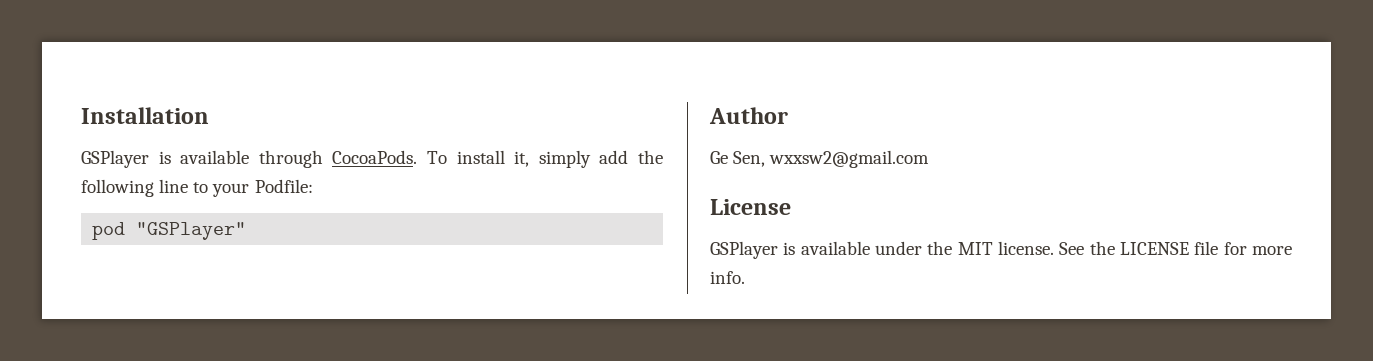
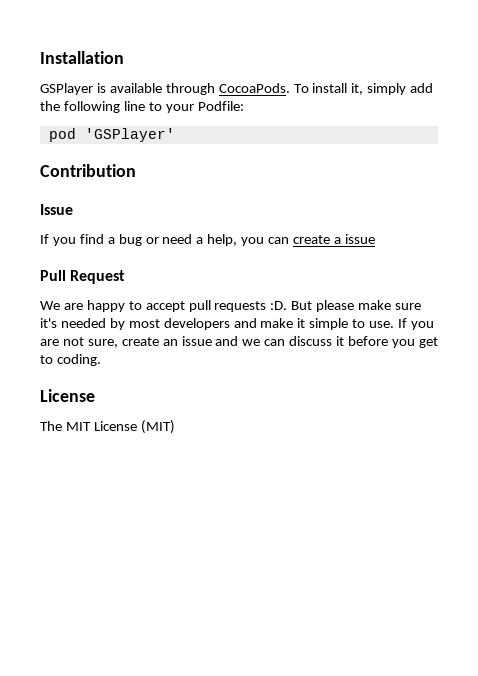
[136,222,247,240] [709,107,788,124] [710,150,930,168] [710,199,791,215] [710,241,1292,259] [710,271,745,284] "GSPlayer" // Author // Ge Sen, wxxsw2@gmail.com // License // GSPlayer is available under the MIT license. See the LICENSE file for more info. -> [84,128,175,142] [40,164,136,177] [40,204,73,215] [40,234,375,246] [40,270,126,284] [40,300,422,312] [40,318,434,330] [40,336,438,348] [40,354,101,366] [40,389,95,402] [40,420,175,434] 'GSPlayer' // Contribution // Issue // If you find a bug or need a help, you can create a issue // Pull Request // We are happy to accept pull requests :D. But please make sure it's needed by most developers and make it simple to use. If you are not sure, create an issue and we can discuss it before you get to coding. // License // The MIT License (MIT)

